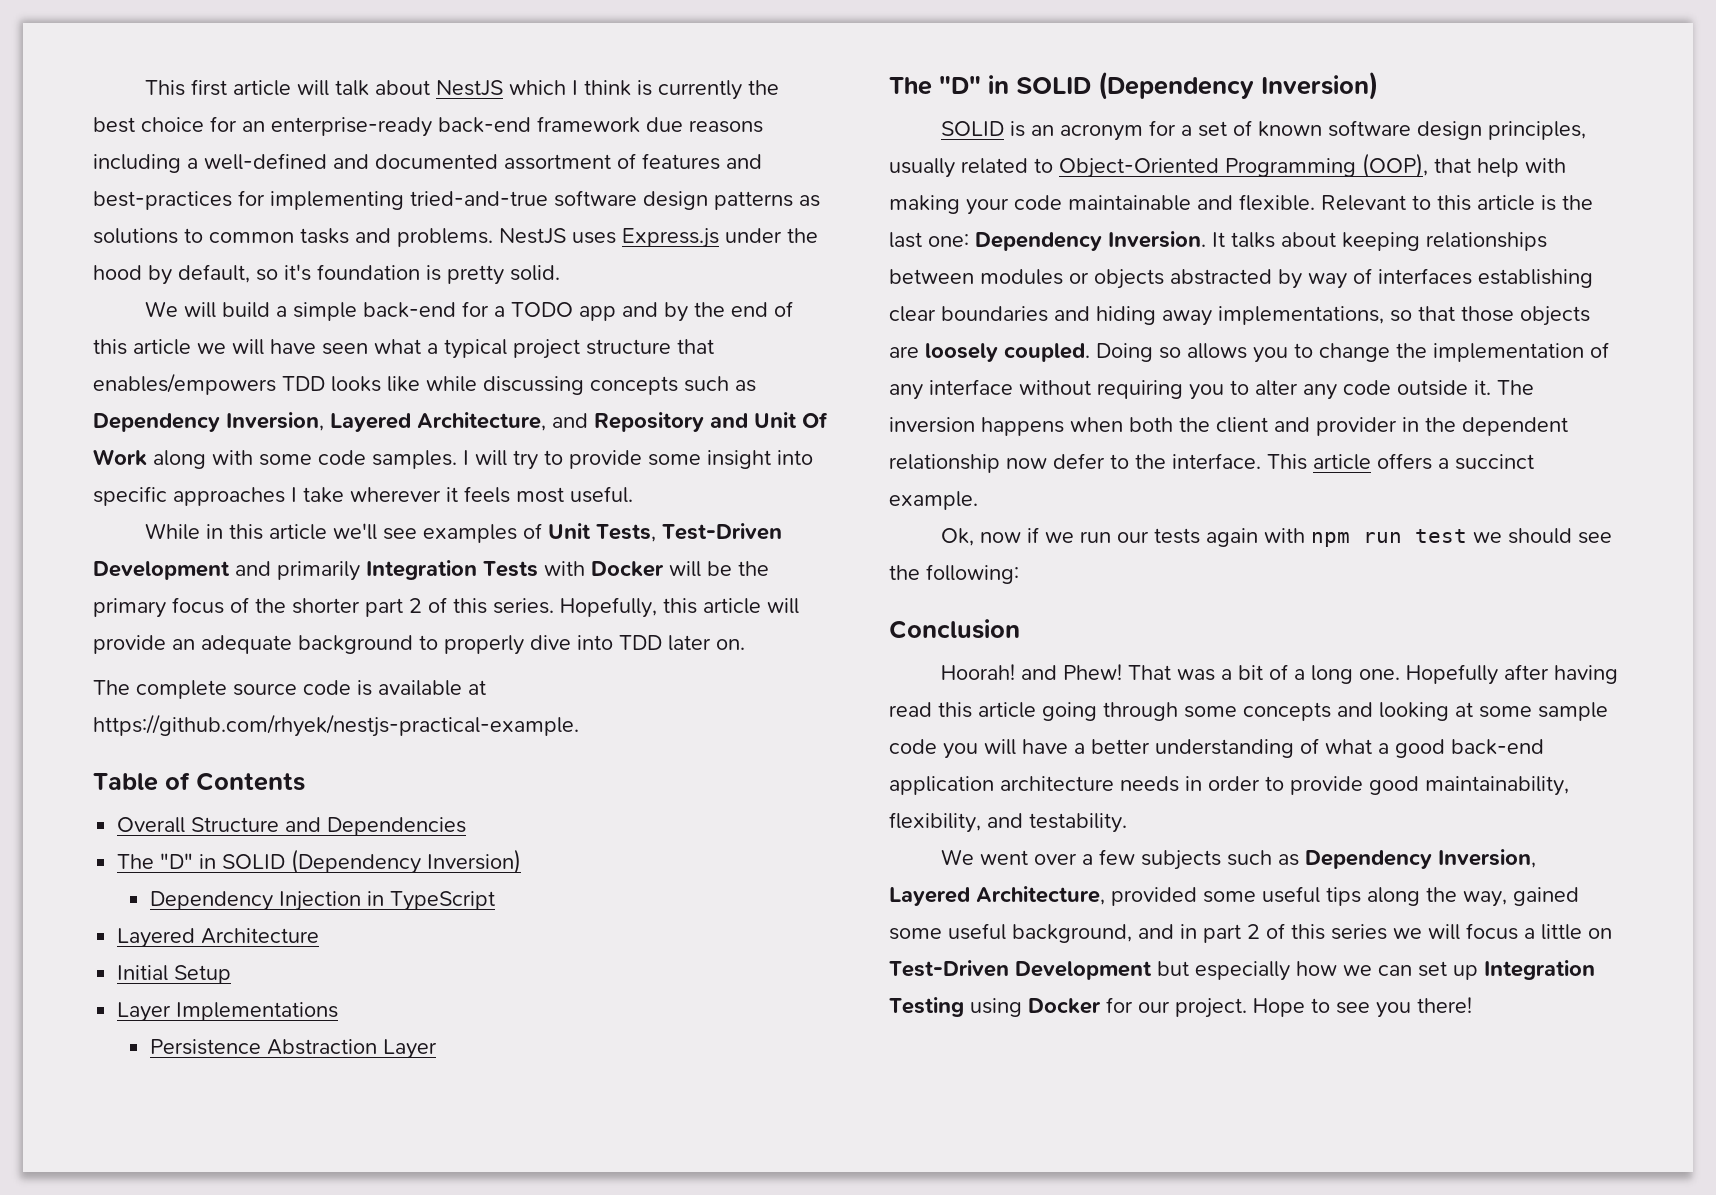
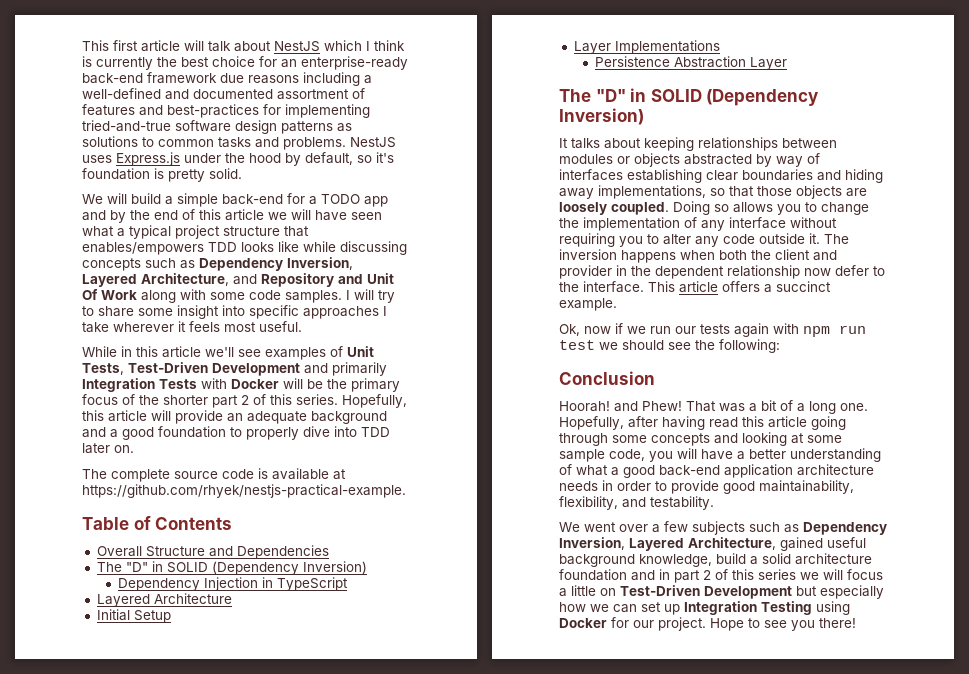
[569,450,642,469] provide -> [98,306,134,317] share
(413, 644) none -> [82,426,226,440] and a good foundation
[941,120,1587,141] [889,153,1566,178] [889,194,1593,215] [889,231,1206,251] SOLID is an acronym for a set of known software design principles, usually related to Object-Oriented Programming (OOP), that help with making your code maintainable and flexible. Relevant to this article is the last one: Dependency Inversion. -> (644, 116) none
[1406,664,1499,685] Hopefully -> [559,416,624,430] Hopefully,
[889,739,937,754] code -> [609,449,645,461] code,
[1111,886,1579,907] [889,923,1132,943] provided some useful tips along the way, gained some useful background, -> [780,537,866,551] [559,553,872,567] [559,569,627,581] gained useful background knowledge, build a solid architecture foundation

